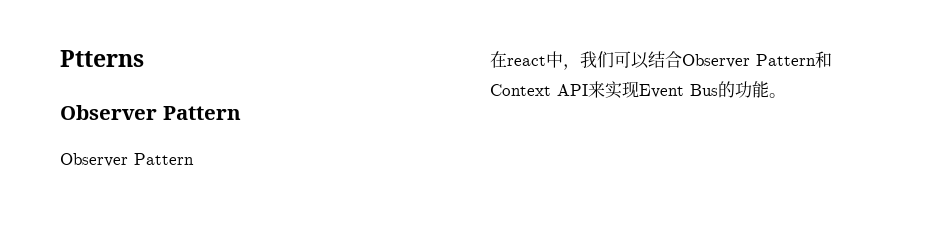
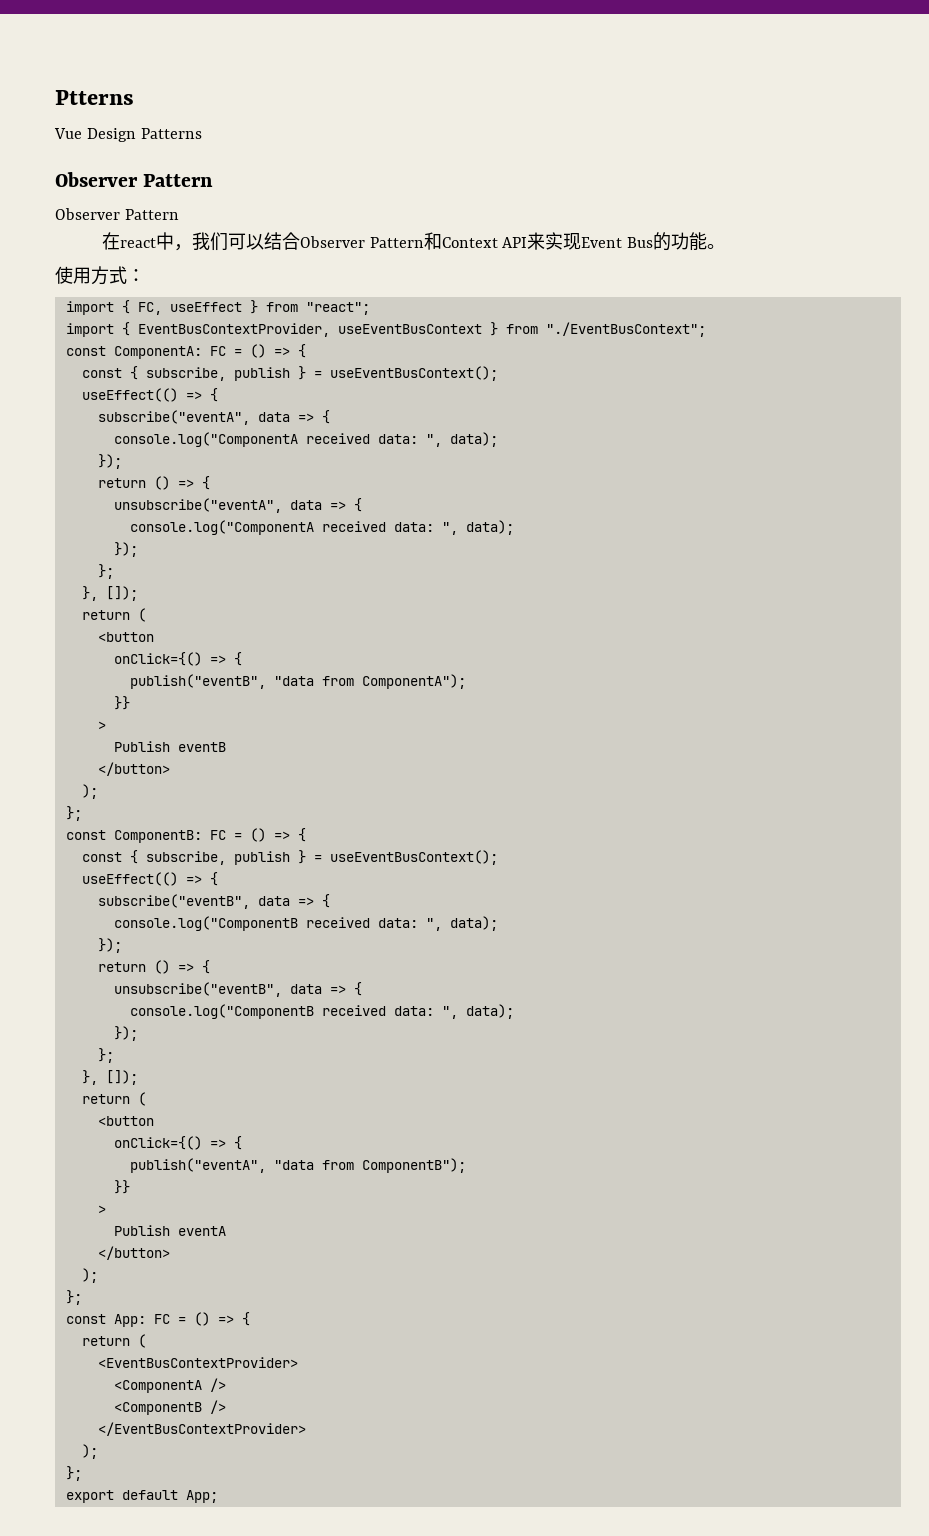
(144, 58) none -> [54,128,202,142] // Vue Design Patterns
(786, 95) none -> [55,266,145,285] [65,300,370,315] [65,322,706,337] [65,344,306,359] [81,366,498,381] [81,388,218,402] [97,410,330,425] [113,432,498,447] [97,454,122,469] [97,476,210,490] [113,498,362,513] [129,520,514,535] [113,542,138,557] [97,564,114,579] [81,586,138,601] [81,608,146,622] [97,632,154,642] [113,652,242,666] [129,674,466,689] [113,696,130,710] [97,721,106,730] [113,741,226,752] [97,762,170,776] [81,784,98,799] [65,806,82,821] [65,828,306,843] [81,850,498,865] [81,872,218,886] [97,894,330,909] [113,916,498,931] [97,938,122,953] [97,960,210,974] [113,982,362,997] [129,1004,514,1019] [113,1026,138,1041] [97,1048,114,1063] [81,1070,138,1085] [81,1092,146,1106] [97,1116,154,1126] [113,1136,242,1150] [129,1158,466,1173] [113,1180,130,1194] [97,1205,106,1214] [113,1225,226,1236] [97,1246,170,1260] [81,1268,98,1283] [65,1290,82,1305] [65,1312,250,1327] [81,1334,146,1348] [97,1357,298,1368] [113,1378,226,1393] [113,1400,226,1415] [97,1422,306,1436] [81,1444,98,1459] [65,1466,82,1481] [65,1490,218,1503] // 使用方式： // import { FC, useEffect } from "react"; // import { EventBusContextProvider, useEventBusContext } from "./EventBusContext"; // const ComponentA: FC = () => { // const { subscribe, publish } = useEventBusContext(); // useEffect(() => { // subscribe("eventA", data => { // console.log("ComponentA received data: ", data); // }); // return () => { // unsubscribe("eventA", data => { // console.log("ComponentA received data: ", data); // }); // }; // }, []); // return ( // <button // onClick={() => { // publish("eventB", "data from ComponentA"); // }} // > // Publish eventB // </button> // ); // }; // const ComponentB: FC = () => { // const { subscribe, publish } = useEventBusContext(); // useEffect(() => { // subscribe("eventB", data => { // console.log("ComponentB received data: ", data); // }); // return () => { // unsubscribe("eventB", data => { // console.log("ComponentB received data: ", data); // }); // }; // }, []); // return ( // <button // onClick={() => { // publish("eventA", "data from ComponentB"); // }} // > // Publish eventA // </button> // ); // }; // const App: FC = () => { // return ( // <EventBusContextProvider> // <ComponentA /> // <ComponentB /> // </EventBusContextProvider> // ); // }; // export default App;

